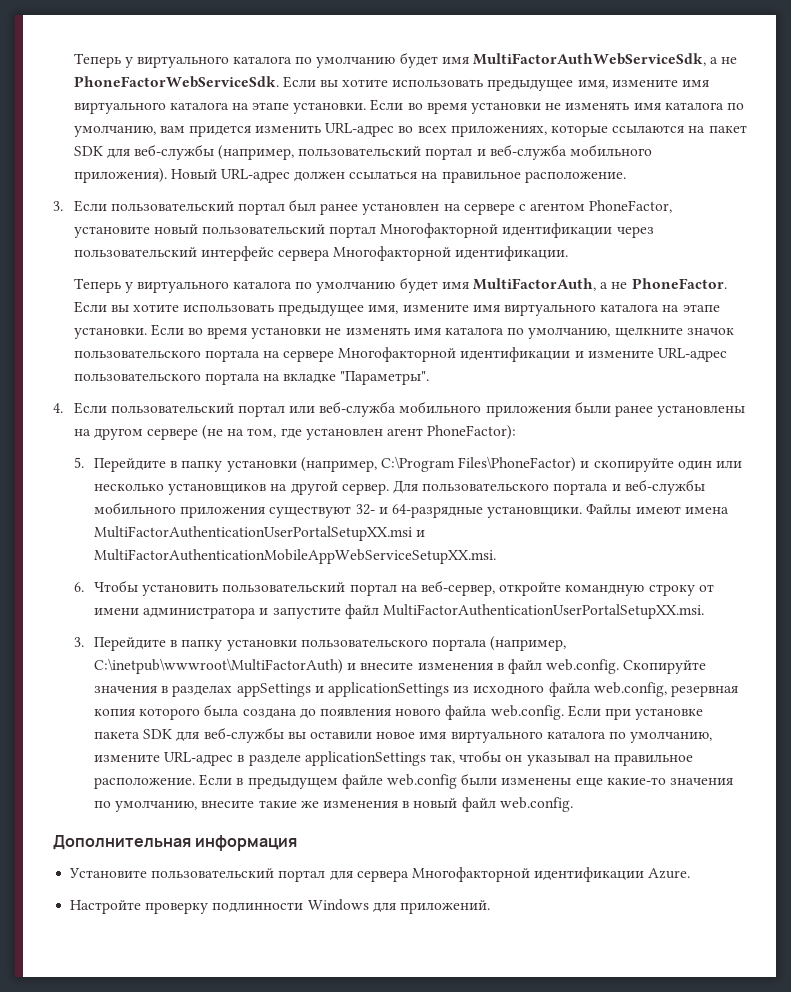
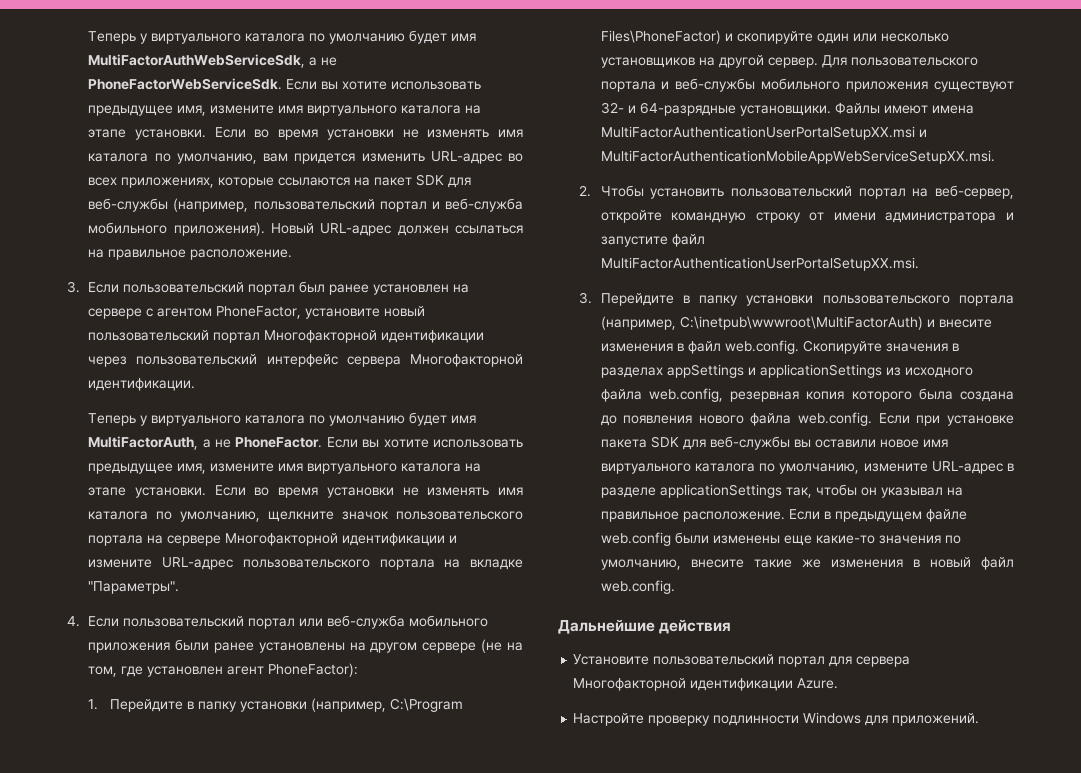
[73,457,84,468] 5. -> [88,699,99,710] 1.
[73,582,84,592] 6. -> [579,185,592,197] 2.
[53,835,298,851] Дополнительная информация -> [558,619,732,634] Дальнейшие действия

